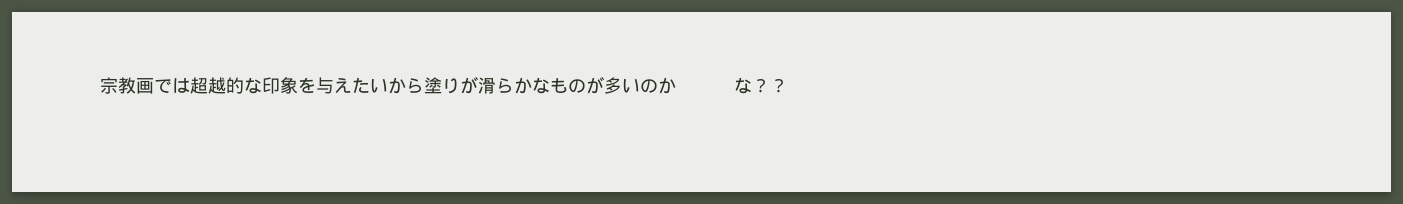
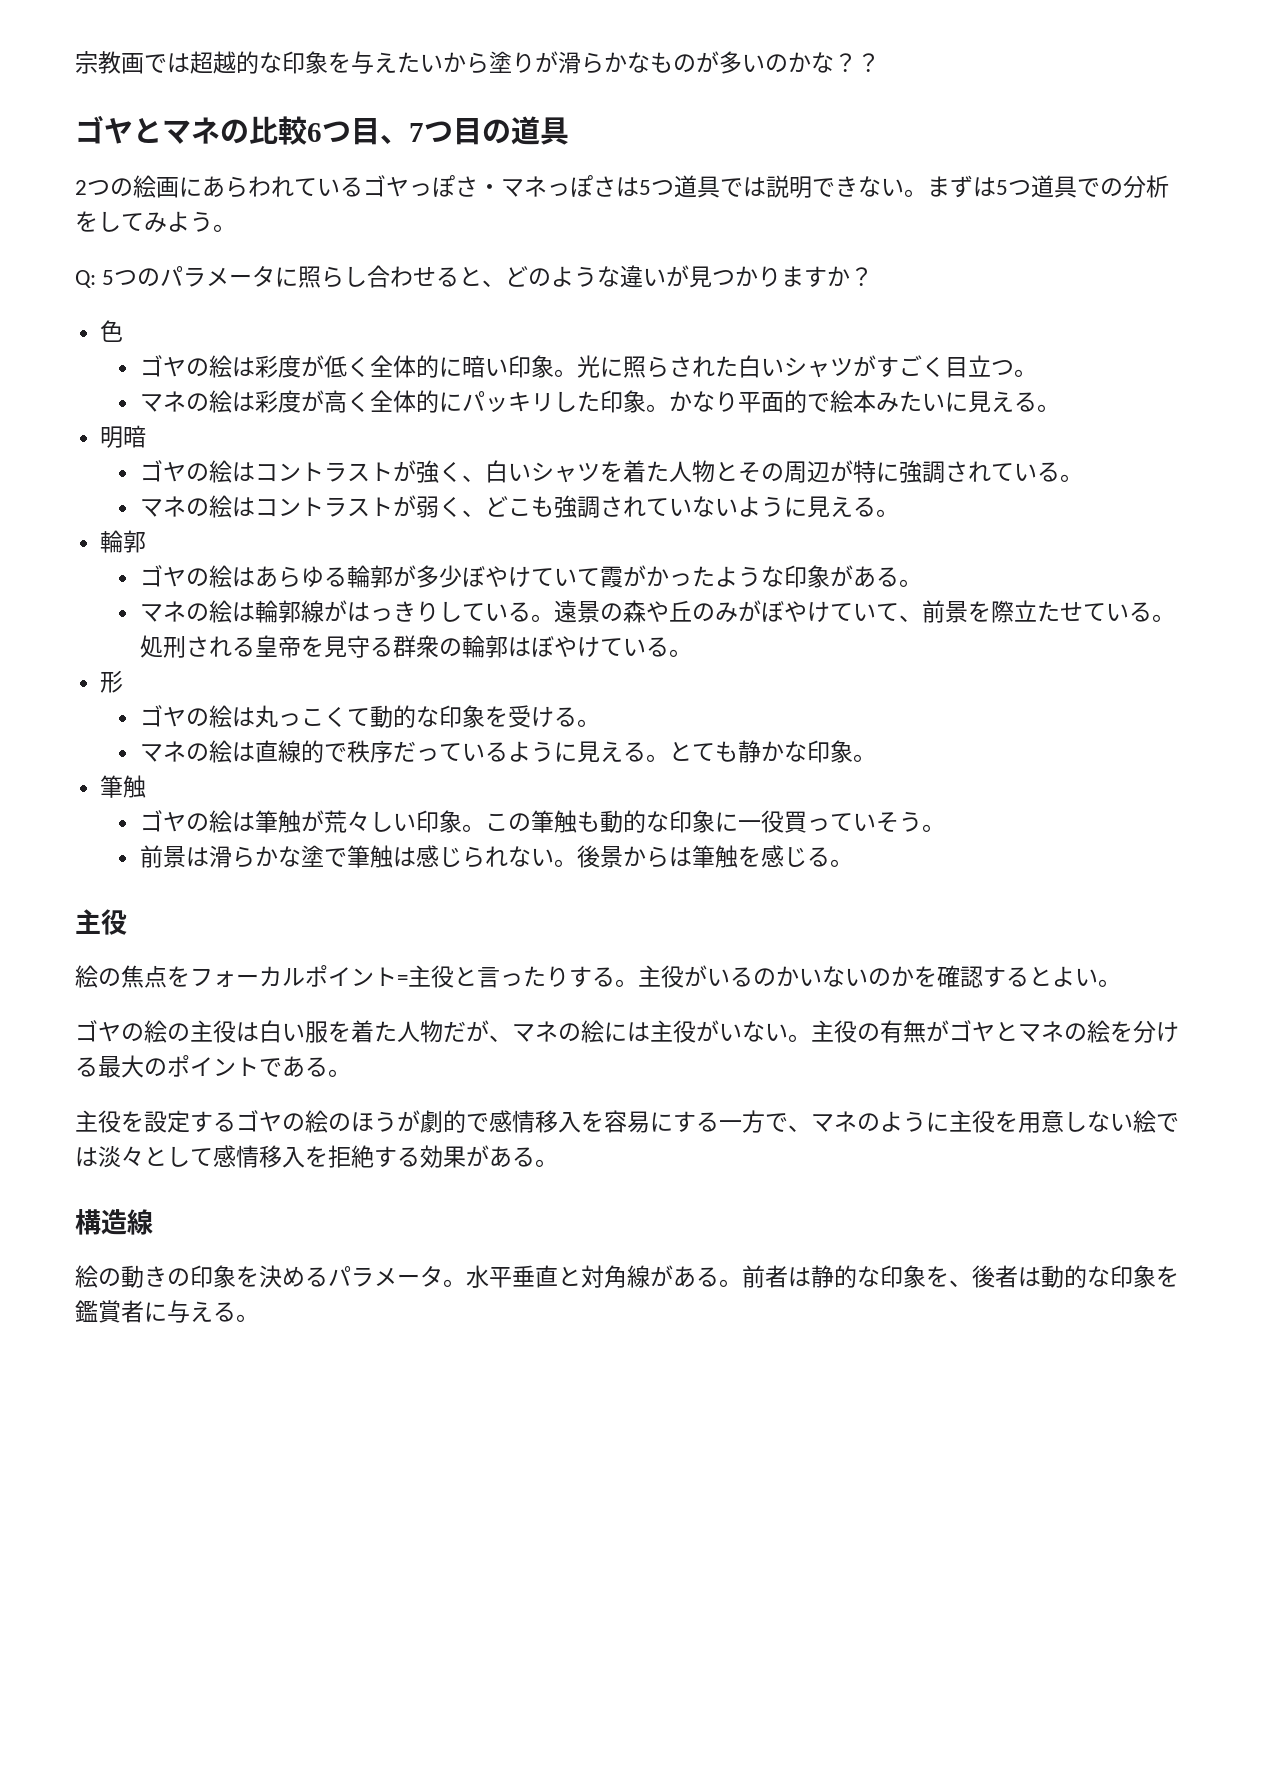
(788, 85) none -> [75,115,569,145] [75,175,1169,198] [75,211,236,233] [75,265,874,288] [100,320,124,342] [139,355,1037,378] [139,390,1060,413] [100,425,147,448] [139,460,1083,483] [139,495,899,518] [100,530,147,553] [139,565,922,588] [139,600,1175,623] [139,635,692,658] [100,670,124,693] [139,705,600,728] [139,740,876,763] [100,775,147,798] [139,810,945,833] [139,845,853,868] [75,909,127,935] [75,965,1121,988] [75,1020,1179,1043] [75,1055,351,1078] [75,1110,1179,1133] [75,1145,558,1168] [75,1209,153,1235] [75,1265,1179,1288] [75,1300,259,1323] // ゴヤとマネの比較6つ目、7つ目の道具 // 2つの絵画にあらわれているゴヤっぽさ・マネっぽさは5つ道具では説明できない。まずは5つ道具での分析をしてみよう。 // Q: 5つのパラメータに照らし合わせると、どのような違いが見つかりますか？ // 色 // ゴヤの絵は彩度が低く全体的に暗い印象。光に照らされた白いシャツがすごく目立つ。 // マネの絵は彩度が高く全体的にパッキリした印象。かなり平面的で絵本みたいに見える。 // 明暗 // ゴヤの絵はコントラストが強く、白いシャツを着た人物とその周辺が特に強調されている。 // マネの絵はコントラストが弱く、どこも強調されていないように見える。 // 輪郭 // ゴヤの絵はあらゆる輪郭が多少ぼやけていて霞がかったような印象がある。 // マネの絵は輪郭線がはっきりしている。遠景の森や丘のみがぼやけていて、前景を際立たせている。処刑される皇帝を見守る群衆の輪郭はぼやけている。 // 形 // ゴヤの絵は丸っこくて動的な印象を受ける。 // マネの絵は直線的で秩序だっているように見える。とても静かな印象。 // 筆触 // ゴヤの絵は筆触が荒々しい印象。この筆触も動的な印象に一役買っていそう。 // 前景は滑らかな塗で筆触は感じられない。後景からは筆触を感じる。 // 主役 // 絵の焦点をフォーカルポイント=主役と言ったりする。主役がいるのかいないのかを確認するとよい。 // ゴヤの絵の主役は白い服を着た人物だが、マネの絵には主役がいない。主役の有無がゴヤとマネの絵を分ける最大のポイントである。 // 主役を設定するゴヤの絵のほうが劇的で感情移入を容易にする一方で、マネのように主役を用意しない絵では淡々として感情移入を拒絶する効果がある。 // 構造線 // 絵の動きの印象を決めるパラメータ。水平垂直と対角線がある。前者は静的な印象を、後者は動的な印象を鑑賞者に与える。

